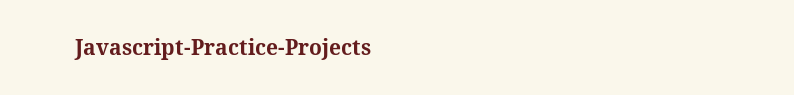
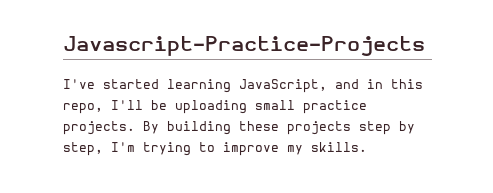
(371, 49) none -> [63,79,423,93] [63,100,367,114] [63,121,415,135] [63,142,367,156] // I've started learning JavaScript, and in this repo, I'll be uploading small practice projects. By building these projects step by step, I'm trying to improve my skills.

